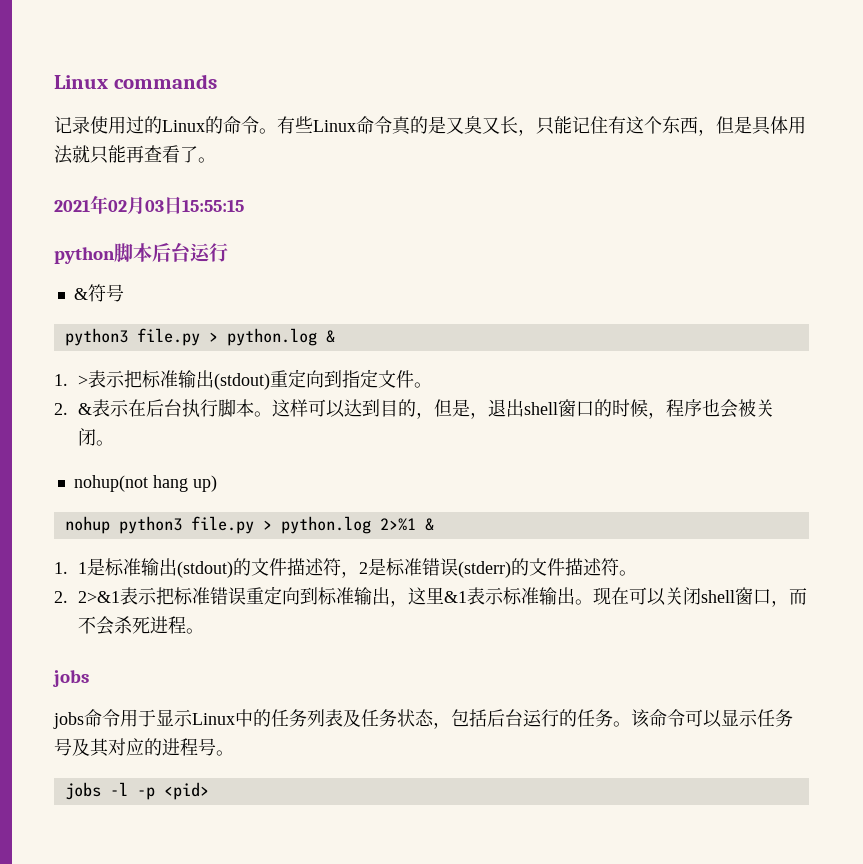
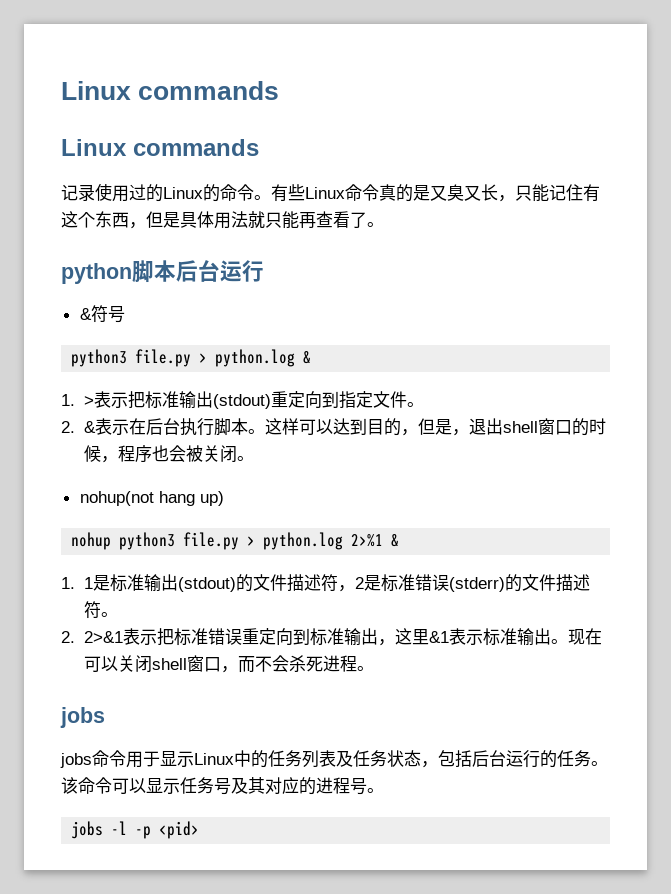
[54,74,217,89] Linux commands -> [61,81,280,100] [61,139,259,156] Linux commands // Linux commands
[54,195,244,215] // 2021年02月03日15:55:15 -> (384, 224) none

